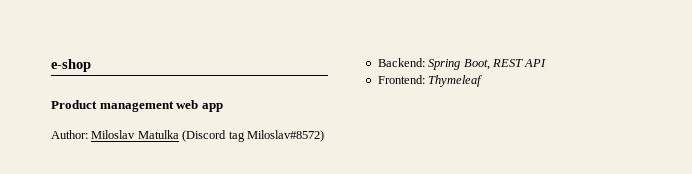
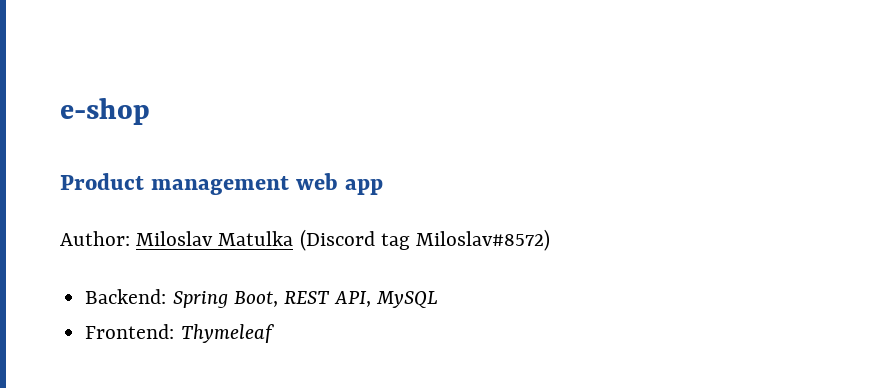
[524,59,547,67] API -> [334,291,439,308] API, MySQL

